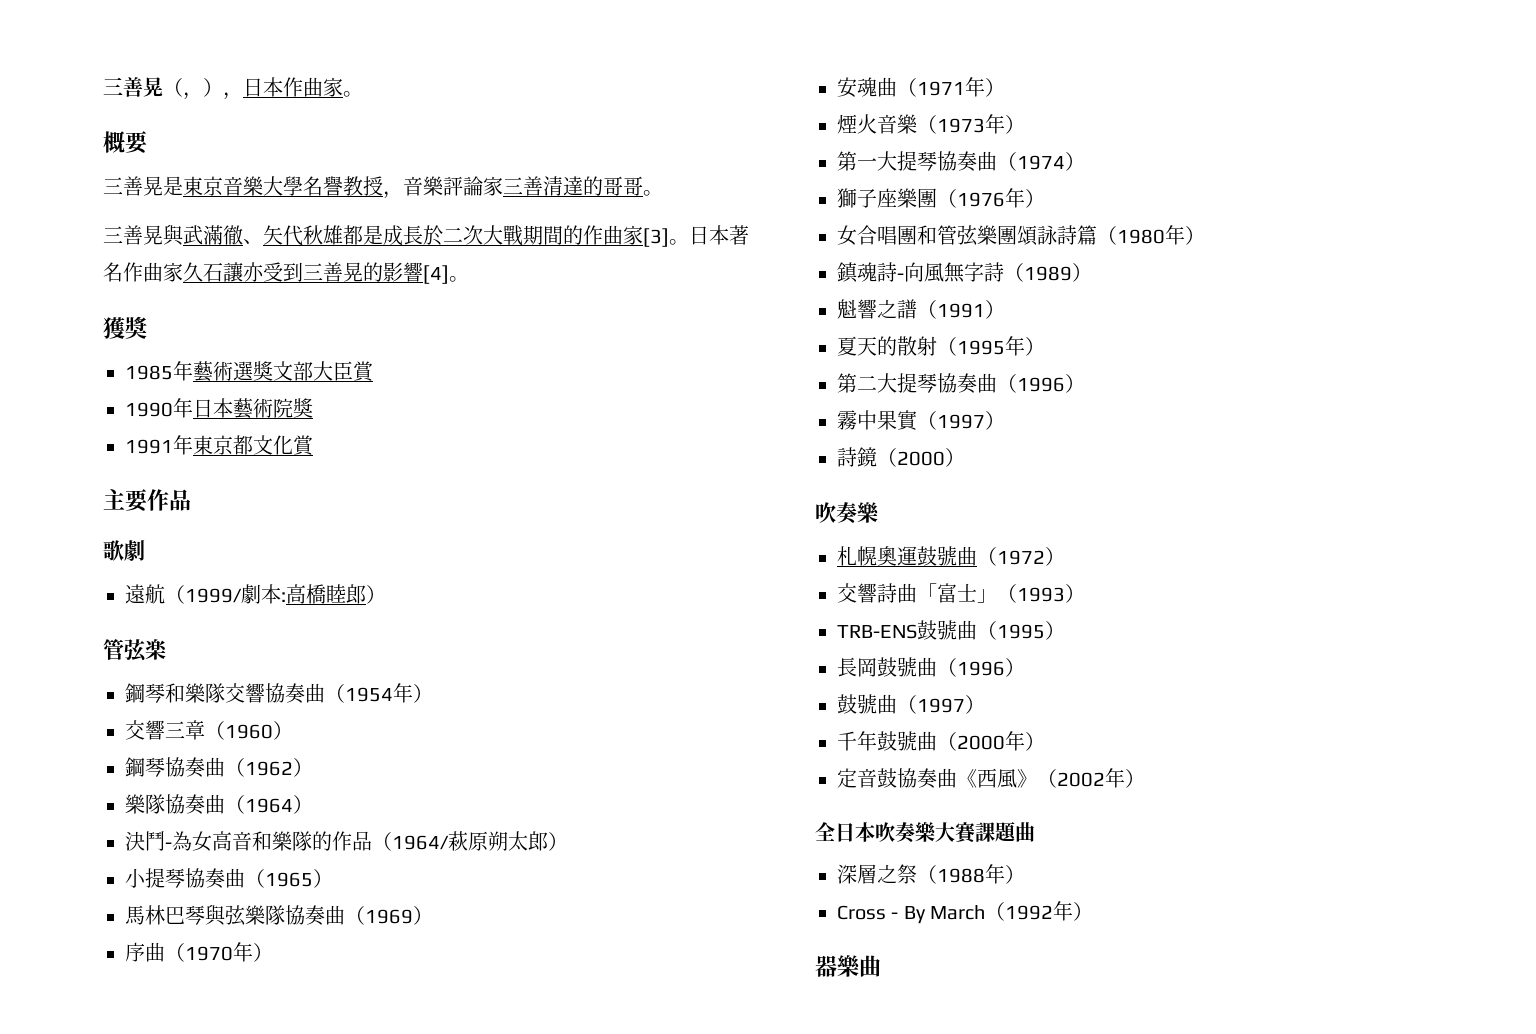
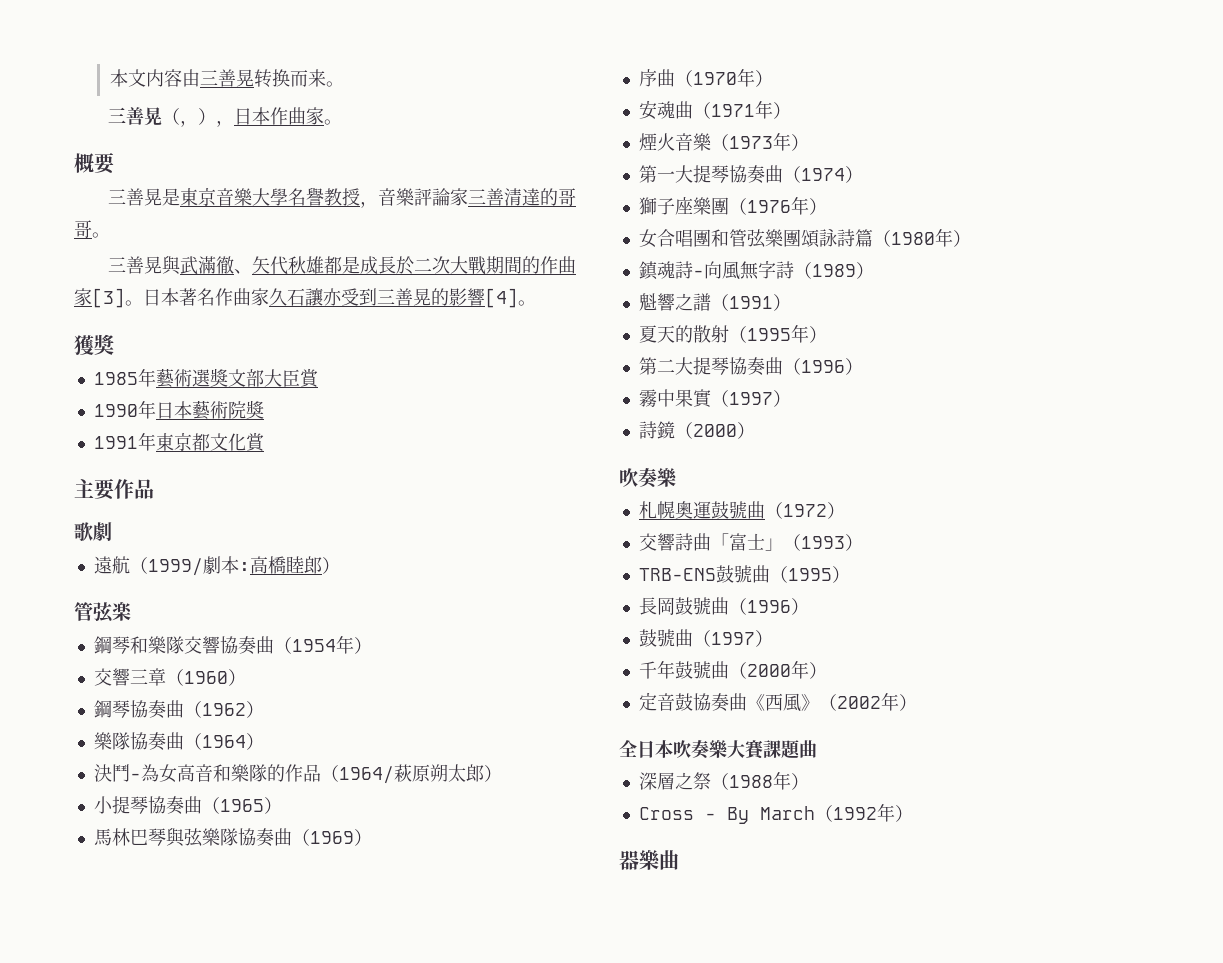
(103, 86) none -> [109,69,344,88] 本文内容由三善晃转换而来。 //

